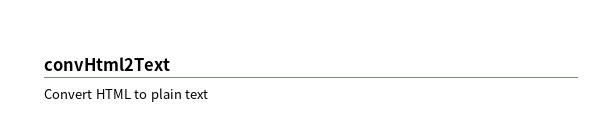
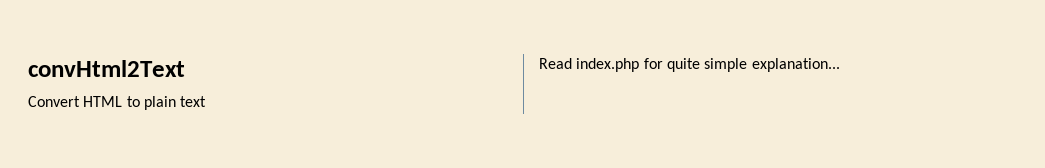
(209, 94) none -> [539,58,840,72] // Read index.php for quite simple explanation...

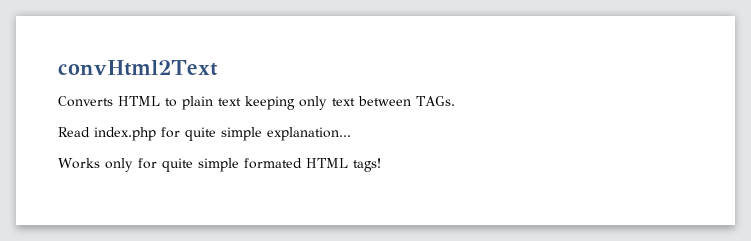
[28,96,80,107] Convert -> [58,96,113,107] Converts
(207, 101) none -> [245,96,455,110] keeping only text between TAGs.
(840, 65) none -> [58,158,381,172] // Works only for quite simple formated HTML tags!

